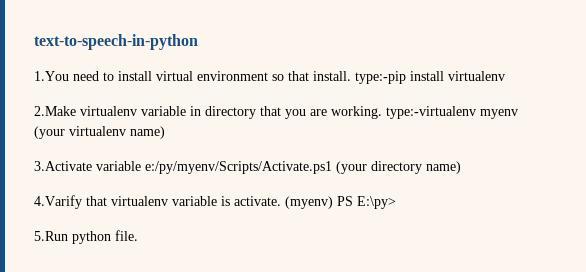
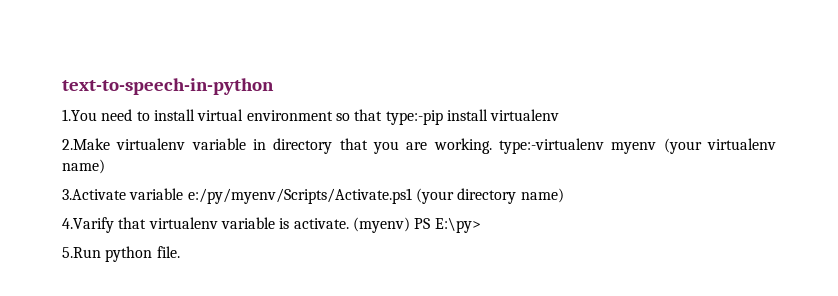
[313,71,351,81] install. -> (383, 115) none

